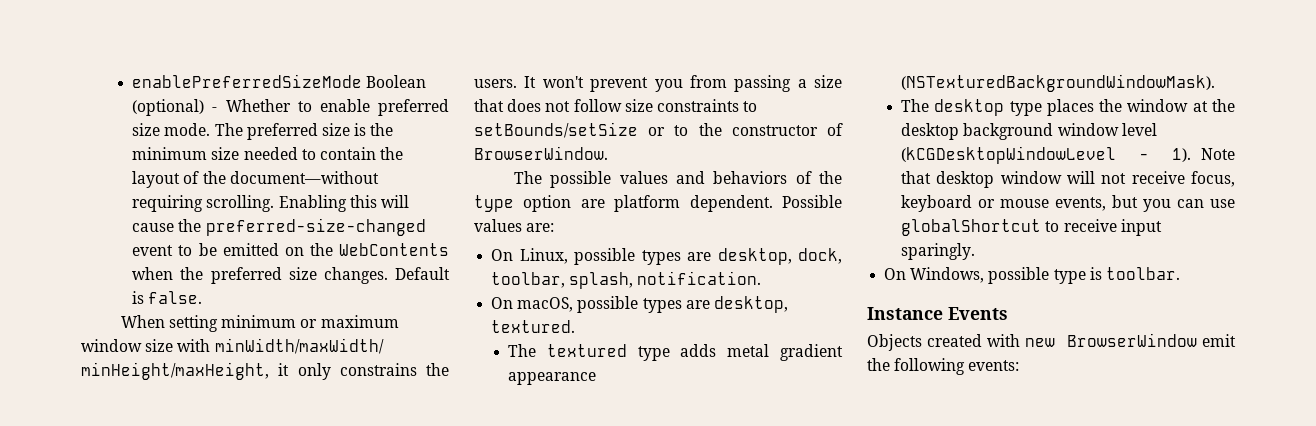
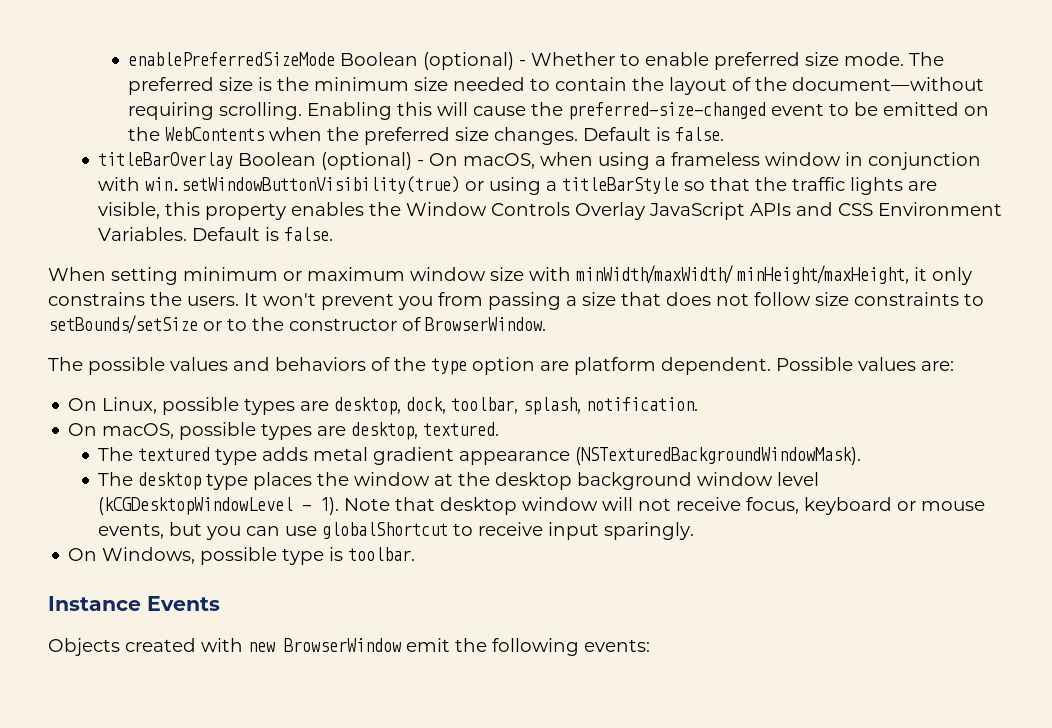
(203, 297) none -> [98,152,982,170] [98,176,938,195] [98,202,1003,220] [98,227,334,241] // titleBarOverlay Boolean (optional) - On macOS, when using a frameless window in conjunction with win.setWindowButtonVisibility(true) or using a titleBarStyle so that the traffic lights are visible, this property enables the Window Controls Overlay JavaScript APIs and CSS Environment Variables. Default is false.

